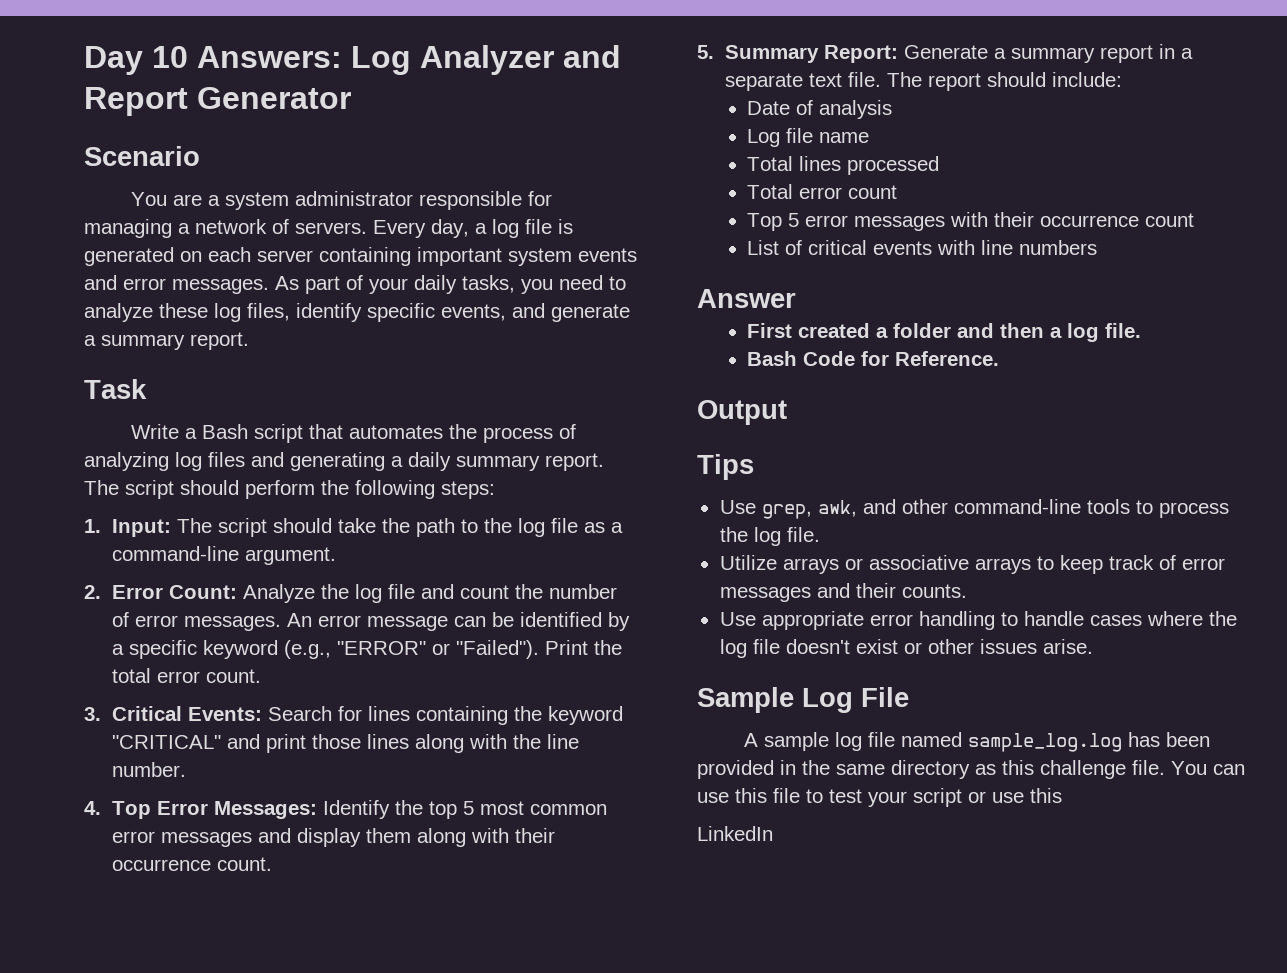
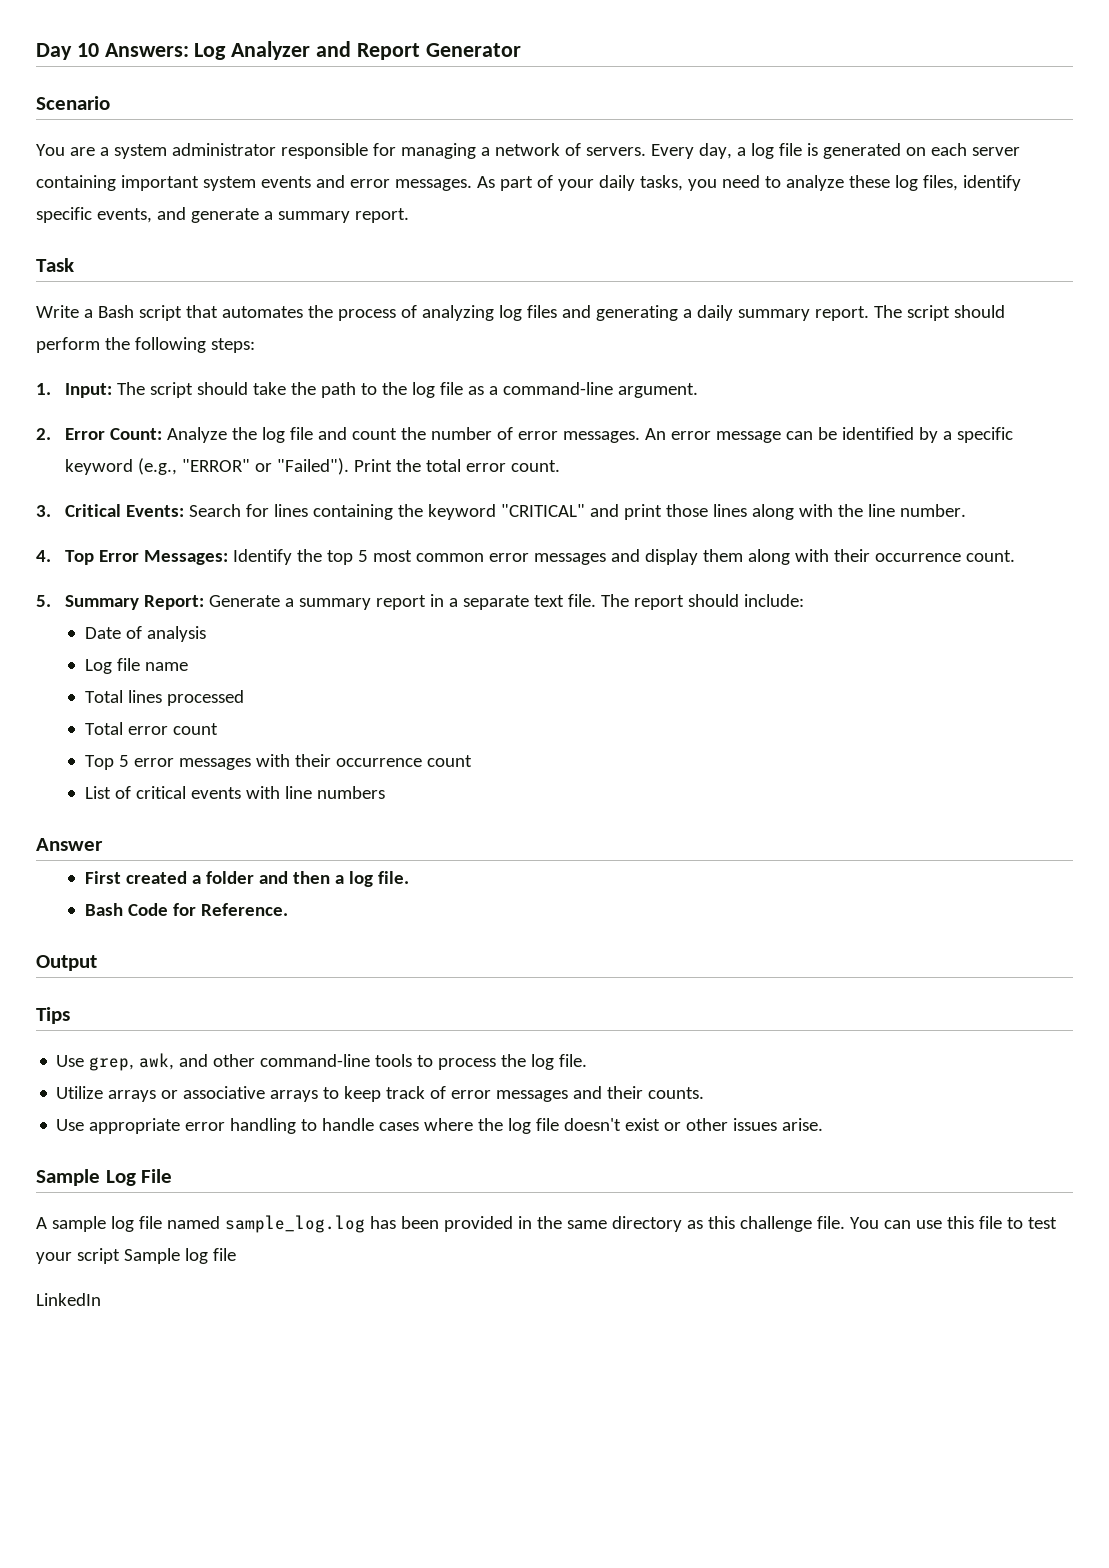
[968,788,1062,803] or use this -> [123,1248,236,1264] Sample log file

